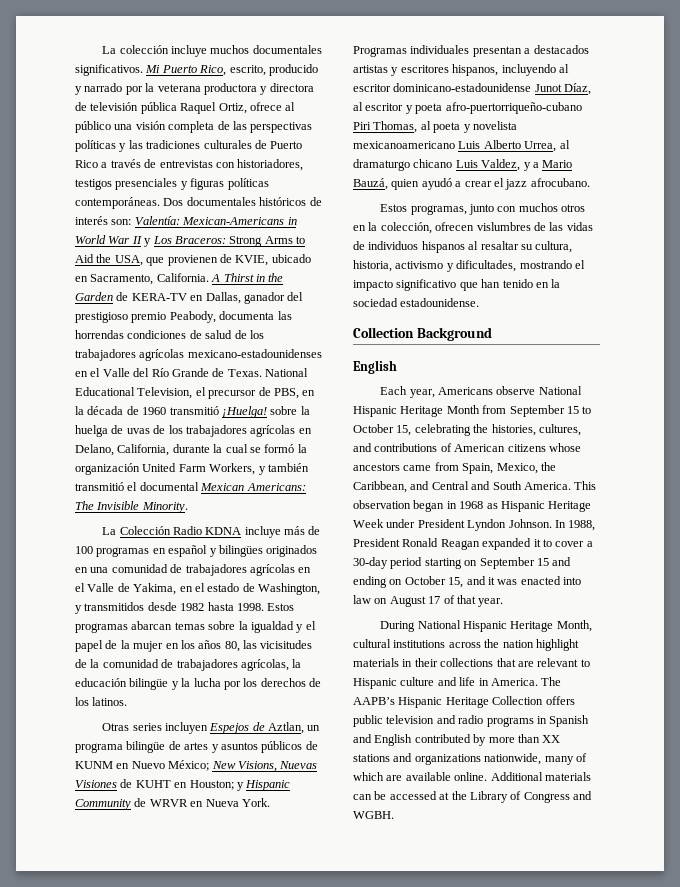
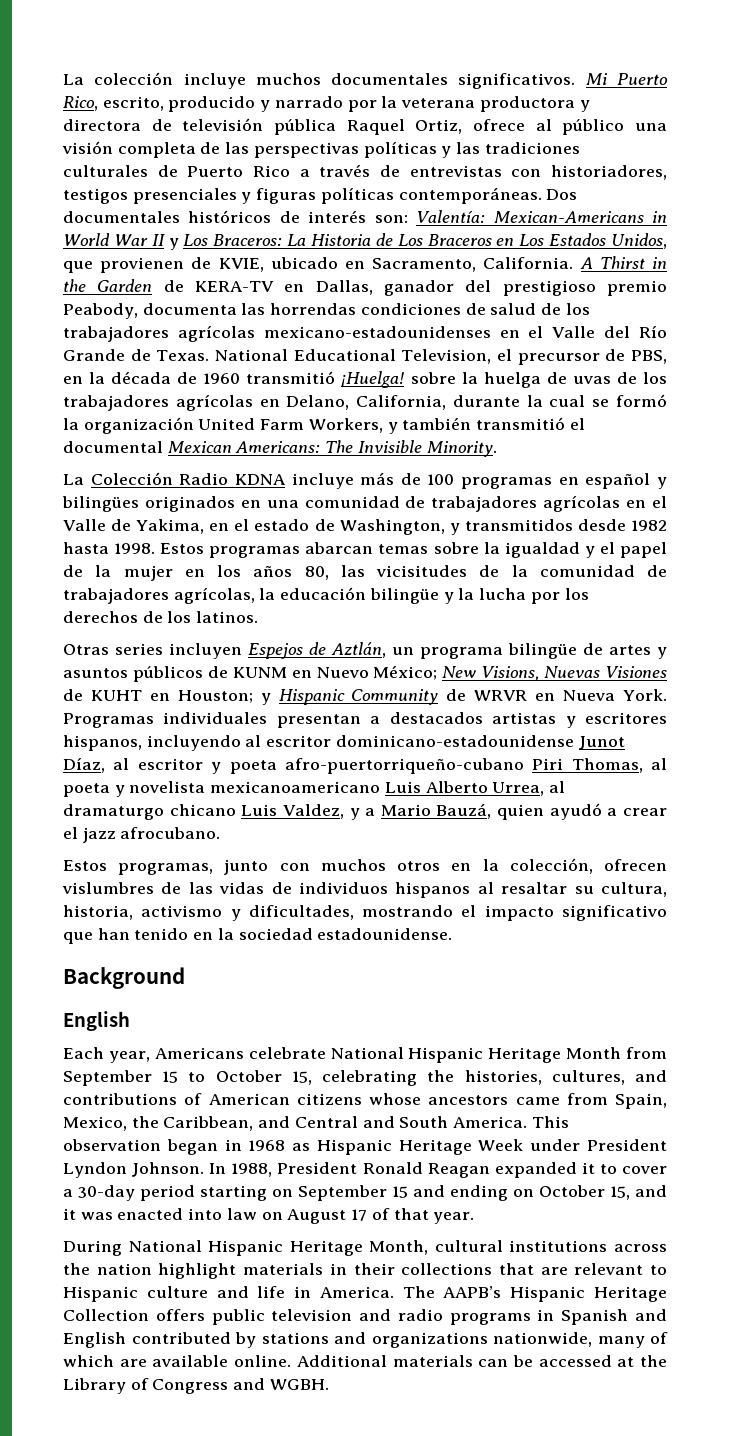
[229,236,305,247] [75,254,143,266] Strong Arms to Aid the USA, -> [287,233,667,249] La Historia de Los Braceros en Los Estados Unidos,
[268,722,305,734] Aztlan, -> [331,642,386,658] Aztlán,
[353,327,414,338] Collection -> (453, 934) none
[496,386,536,395] observe -> [248,1047,326,1059] celebrate
[488,734,561,743] more than XX -> (256, 1340) none

